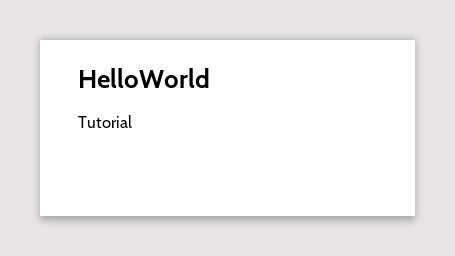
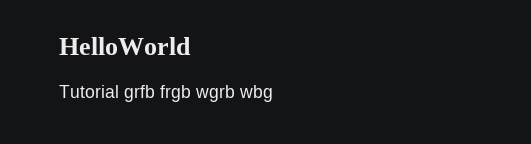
(132, 121) none -> [124,85,273,102] grfb frgb wgrb wbg

